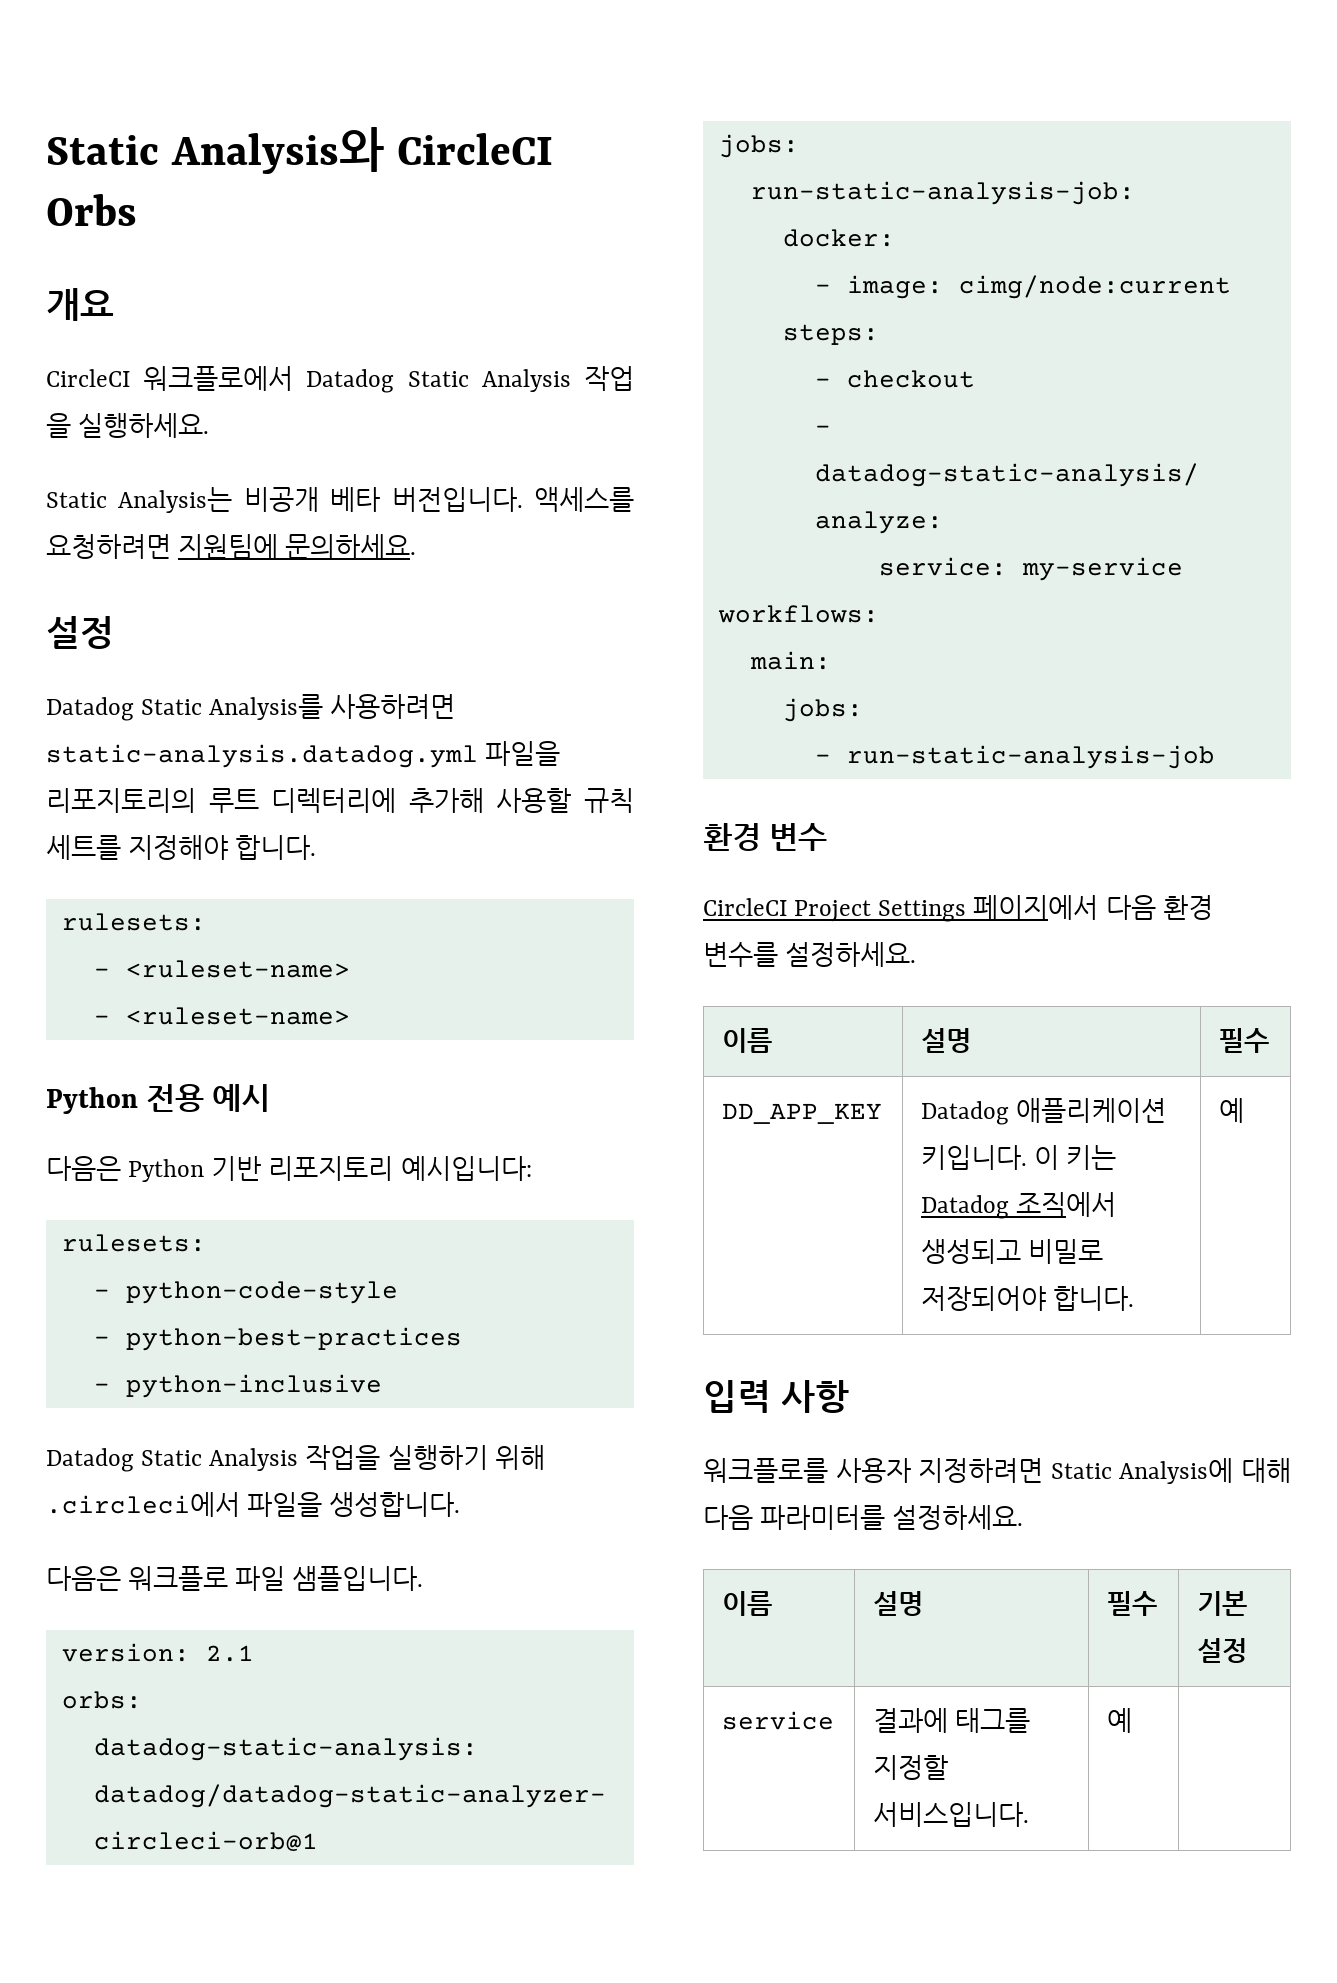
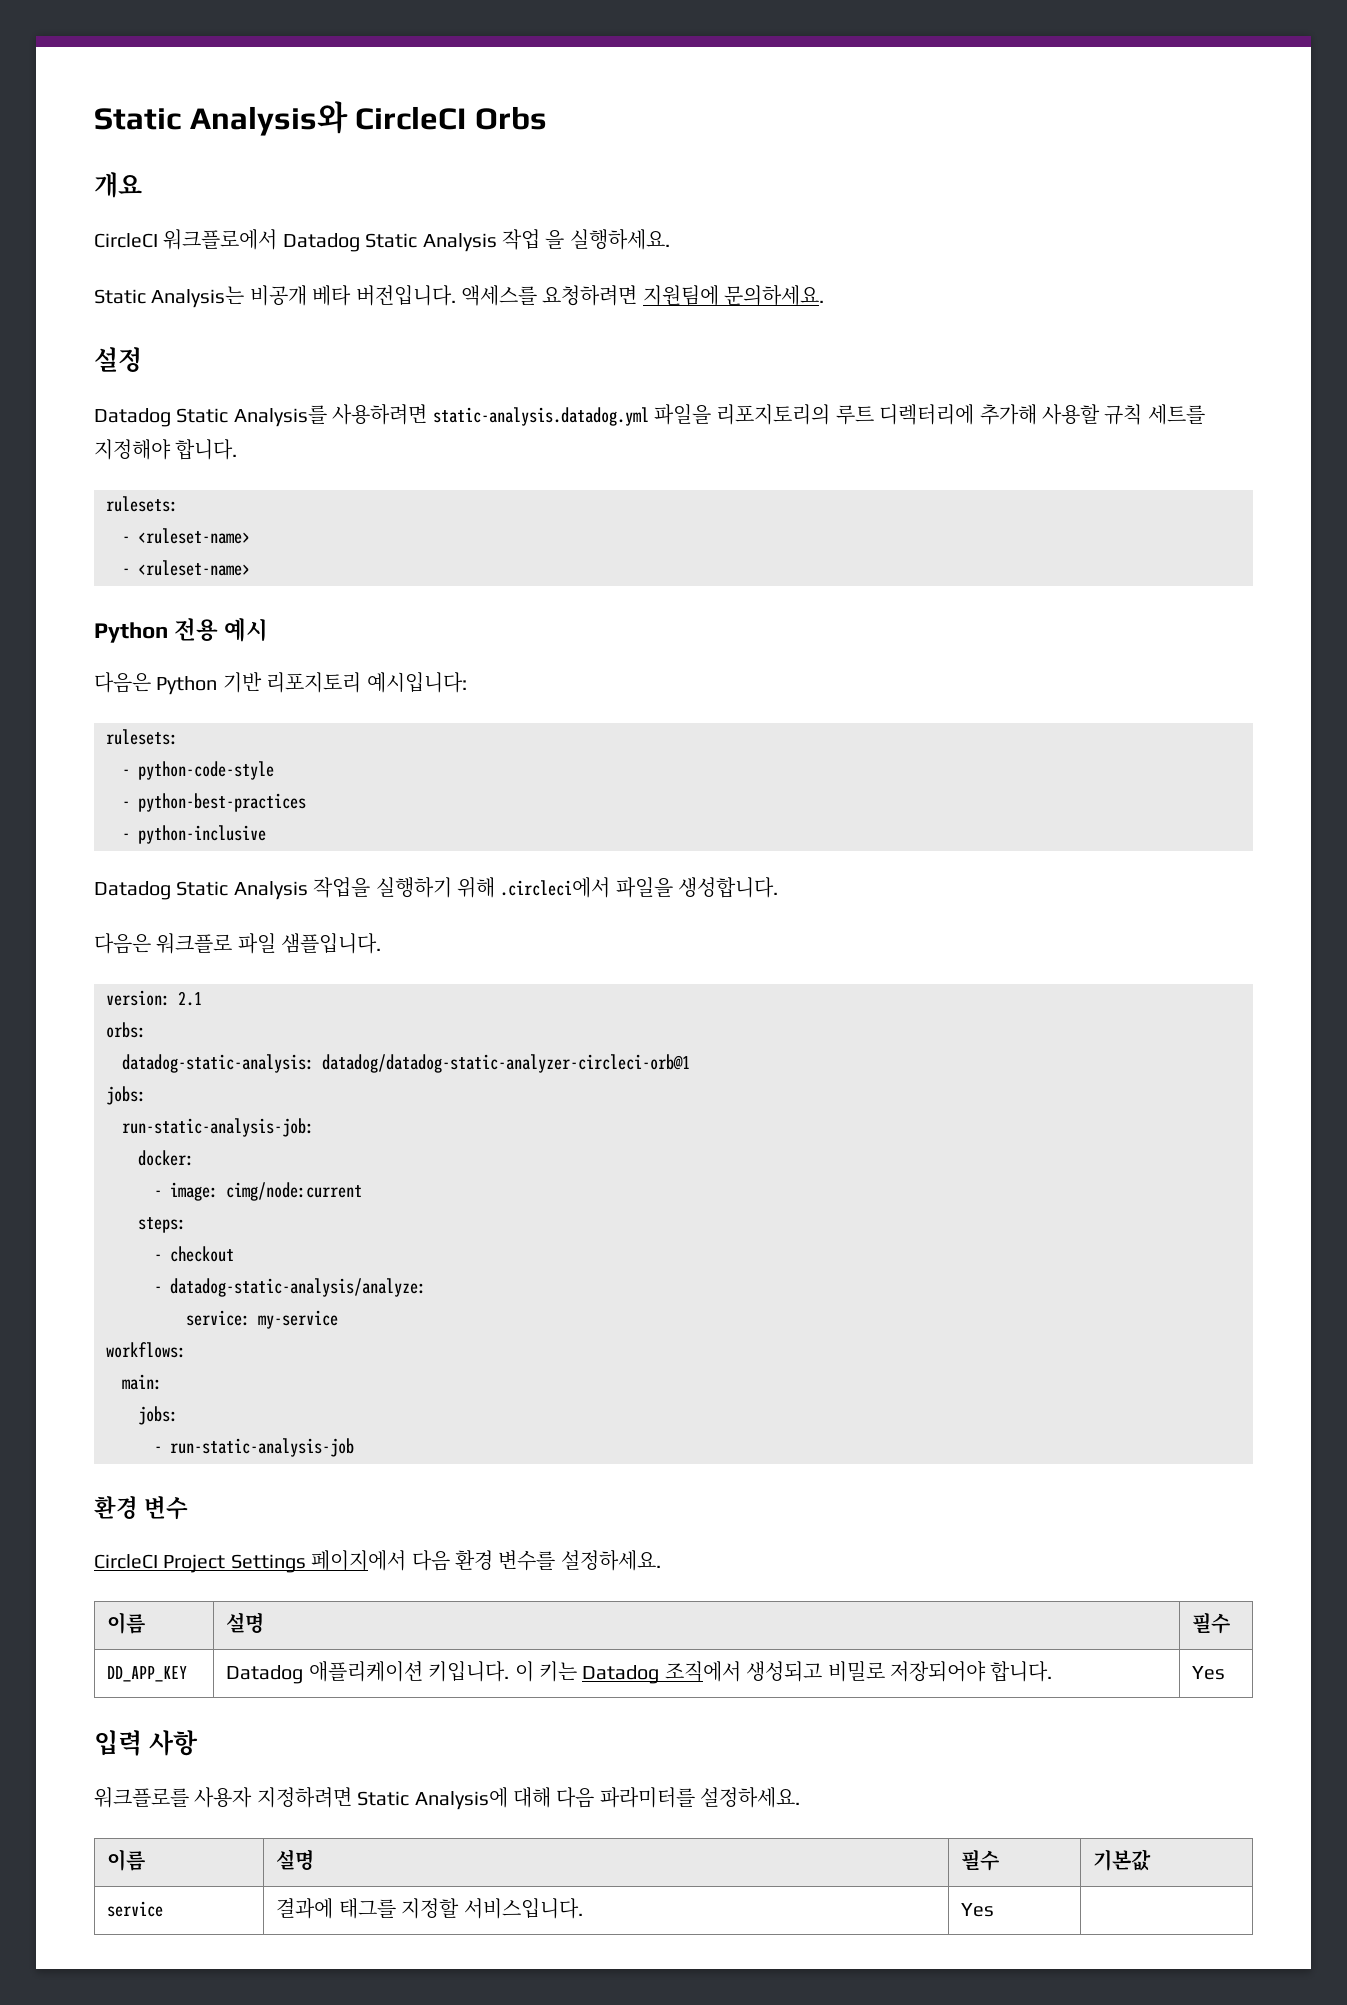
[1219,1098,1245,1123] 예 -> [1192,1666,1226,1680] Yes
[1197,1591,1248,1616] [1197,1638,1248,1663] 기본 설정 -> [1093,1849,1152,1871] 기본값
[1107,1708,1133,1733] 예 -> [961,1903,995,1917] Yes

